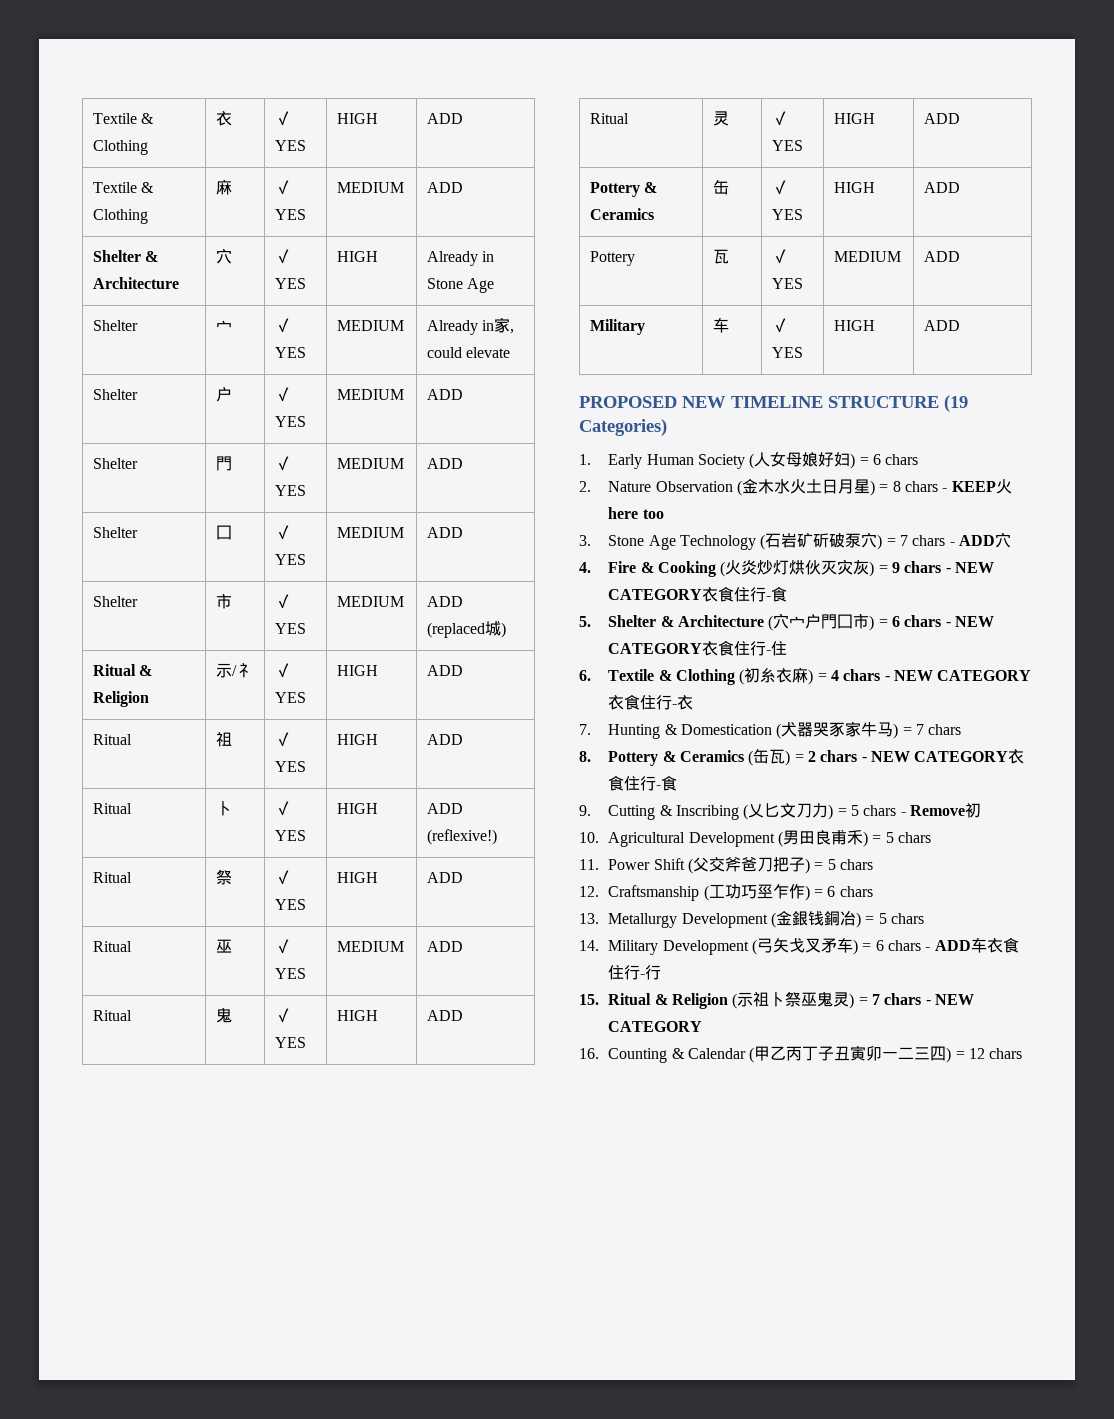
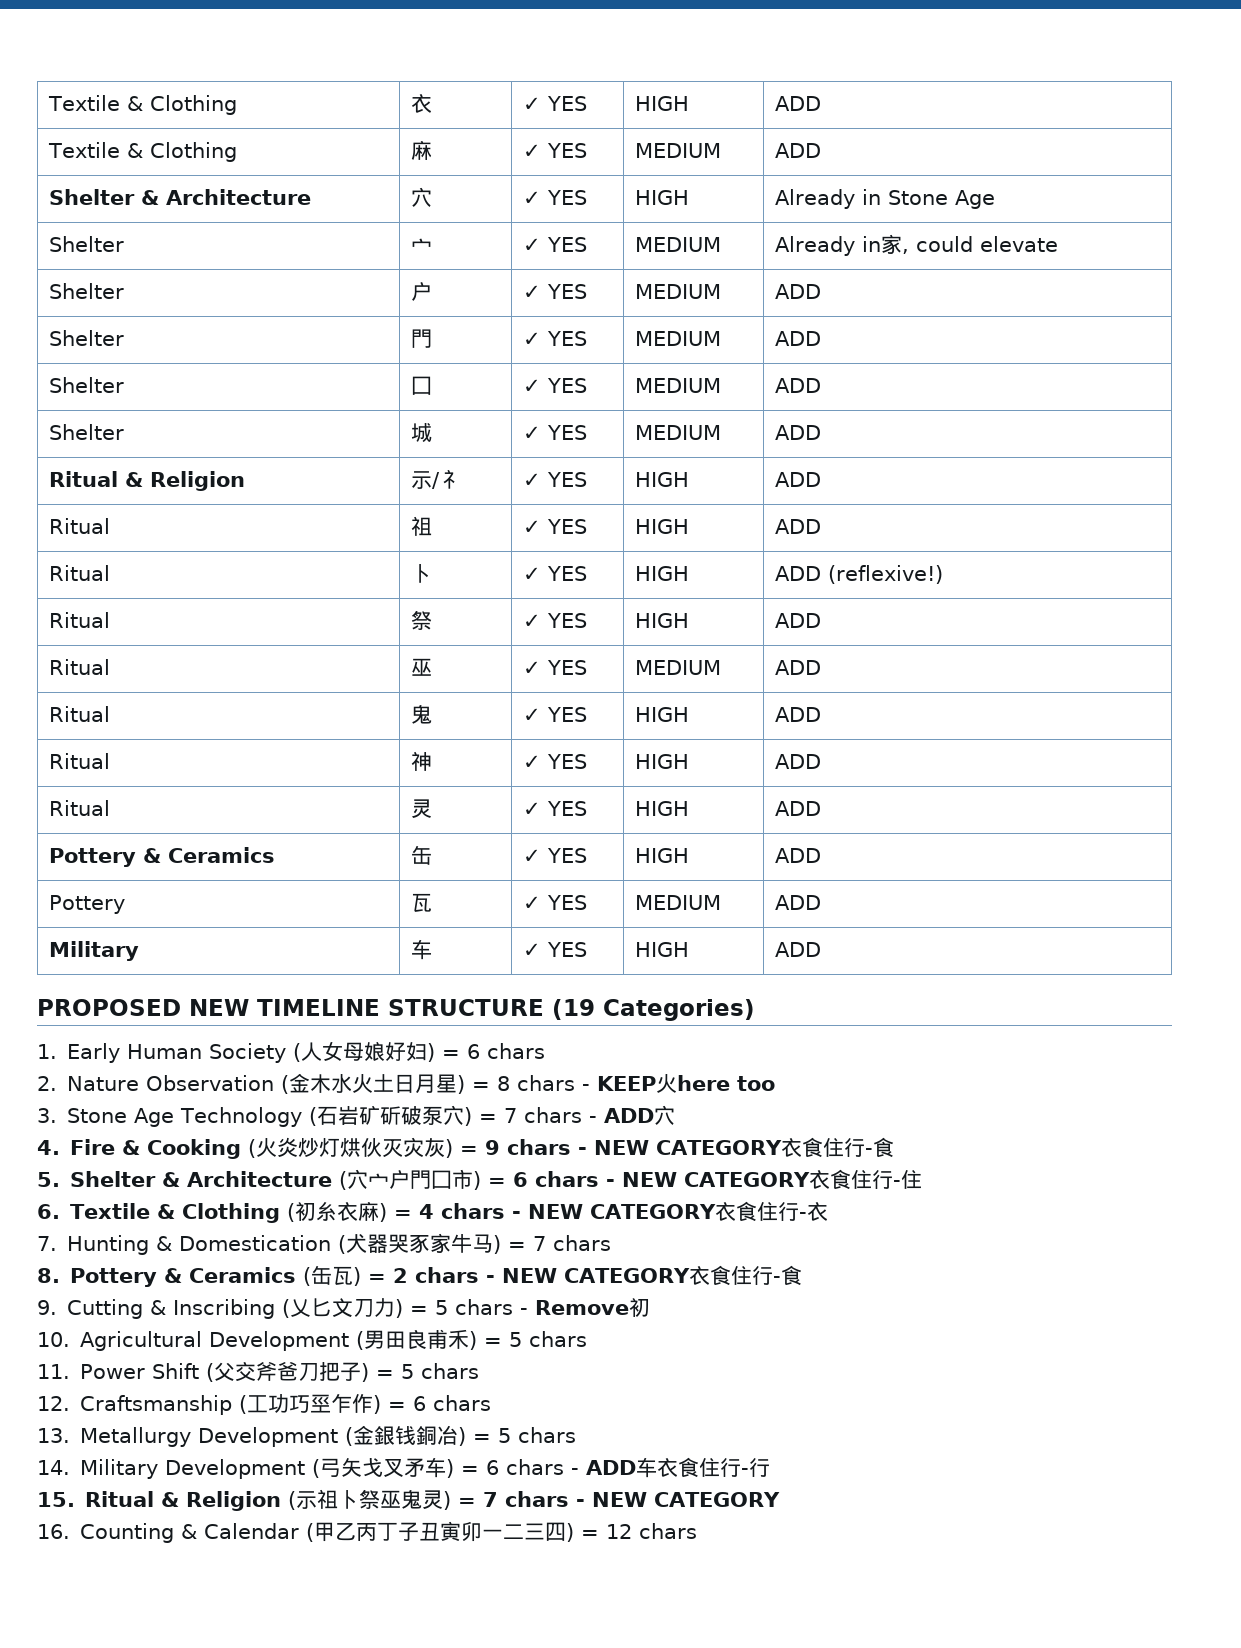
[215,593,232,609] [274,594,291,609] [274,623,306,634] [336,596,404,607] [426,596,463,607] [426,621,506,638] 市 | ✓ YES | MEDIUM | ADD (replaced城) -> [411,423,433,443] [523,425,588,440] [635,425,722,440] [775,425,822,440] 城 | ✓ YES | MEDIUM | ADD
(463, 1015) none -> [49,753,111,769] [411,751,433,771] [523,754,588,769] [635,754,690,769] [775,754,822,769] // Ritual | 神 | ✓ YES | HIGH | ADD

